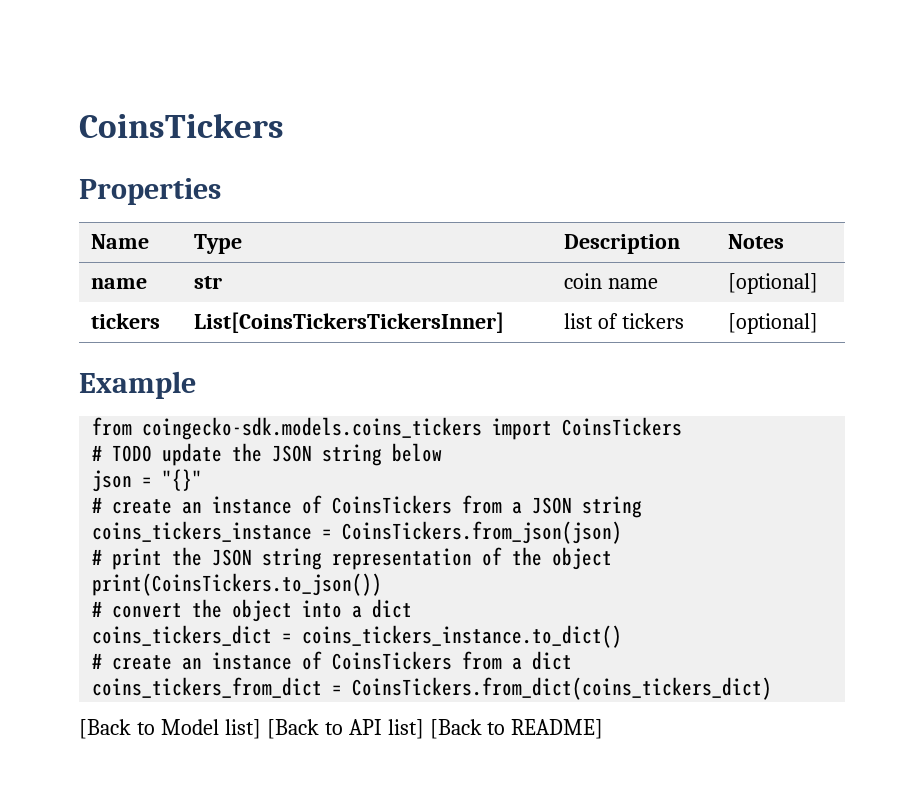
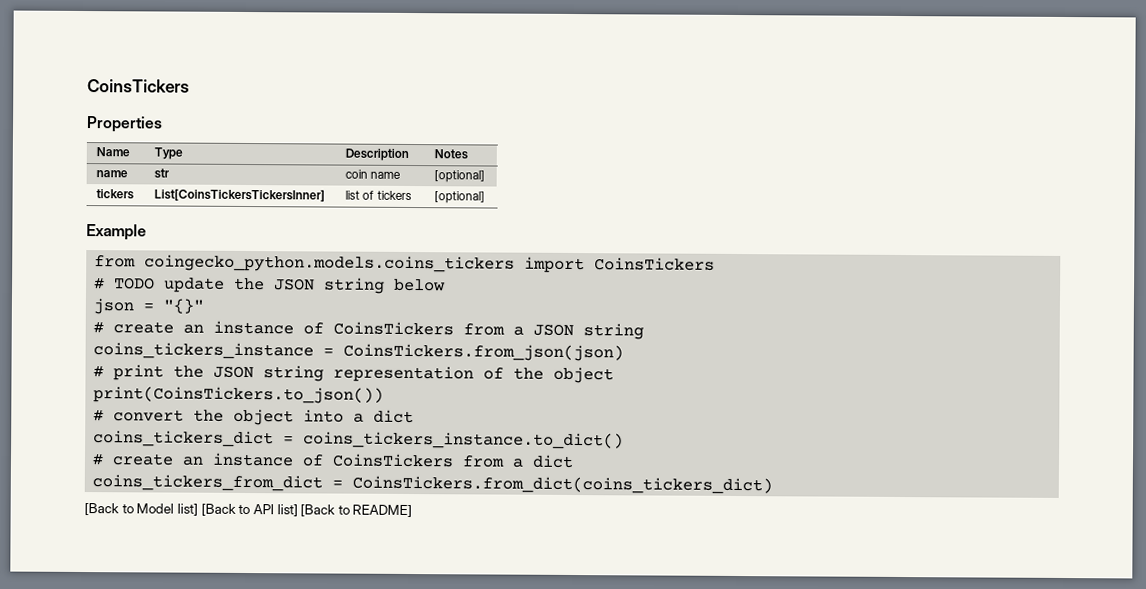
[142,417,483,440] coingecko-sdk.models.coins_tickers -> [144,254,516,273] coingecko_python.models.coins_tickers

